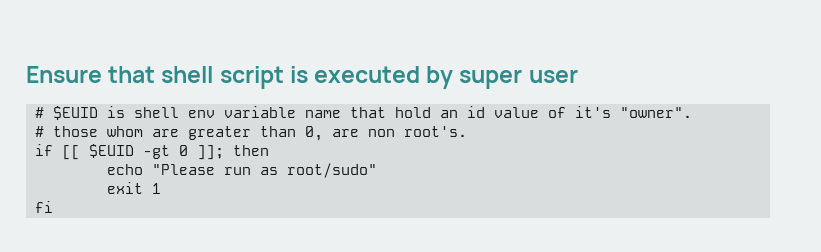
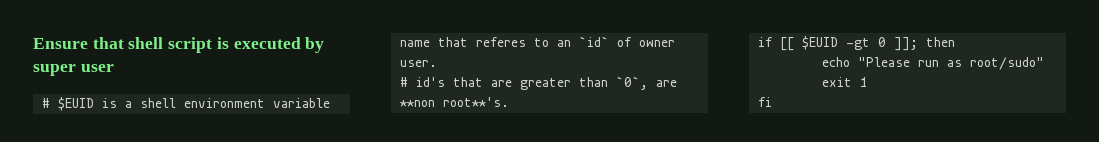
[133,106,692,118] [34,126,143,137] shell env variable name that hold an id value of it's "owner". // # those whom -> [124,98,330,108] [399,36,675,47] [399,60,437,67] [399,77,483,87] a shell environment variable name that referes to an `id` of owner user. // # id's that
[304,126,467,141] 0, are non root's. -> [615,76,677,90] [399,97,509,107] `0`, are **non root**'s.

